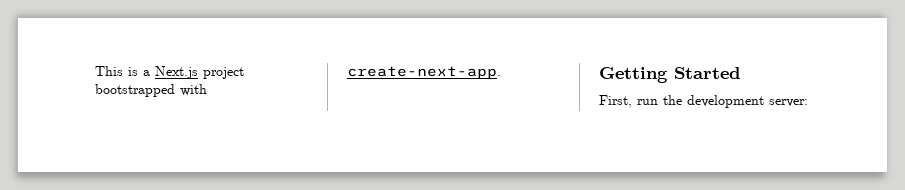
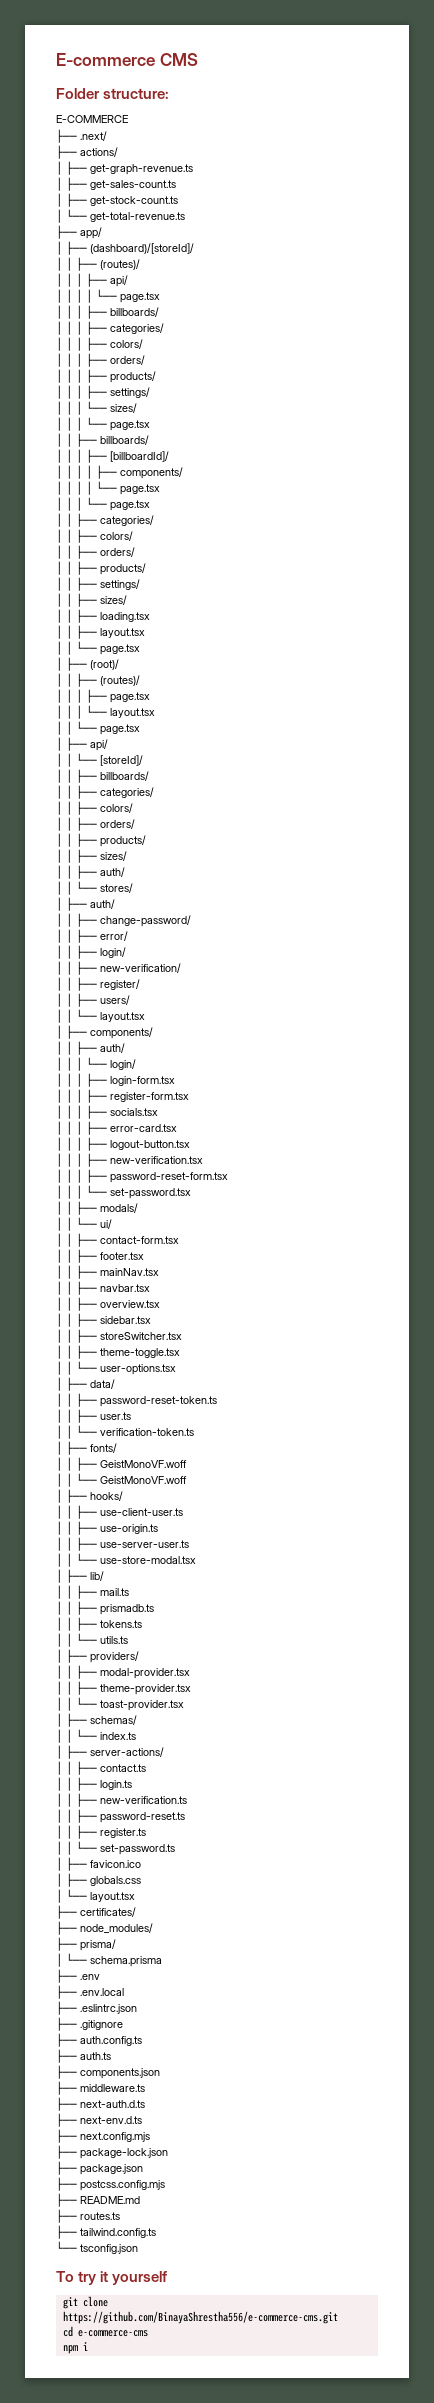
[95,66,244,79] [95,84,207,97] [347,66,501,79] [599,67,740,83] [599,95,808,108] This is a Next.js project bootstrapped with create-next-app. // Getting Started // First, run the development server: -> [56,53,198,66] [56,88,170,99] [56,115,128,123] [56,129,107,143] [56,145,118,159] [56,161,193,175] [56,177,176,191] [56,193,178,207] [56,209,185,223] [56,225,102,239] [56,241,194,255] [56,257,140,271] [56,273,128,287] [56,289,160,303] [56,305,159,319] [56,321,164,335] [56,337,143,351] [56,353,145,367] [56,369,156,383] [56,385,150,399] [56,401,137,415] [56,417,150,431] [56,433,149,447] [56,449,169,463] [56,465,183,479] [56,481,160,495] [56,497,150,511] [56,513,154,527] [56,529,133,543] [56,545,135,559] [56,561,146,575] [56,577,140,591] [56,593,127,607] [56,609,150,623] [56,625,145,639] [56,641,140,655] [56,657,119,671] [56,673,140,687] [56,689,150,703] [56,705,155,719] [56,721,140,735] [56,737,108,751] [56,753,143,767] [56,769,149,783] [56,785,154,799] [56,801,133,815] [56,817,135,831] [56,833,146,847] [56,849,127,863] [56,865,125,879] [56,881,133,895] [56,897,115,911] [56,913,191,927] [56,929,128,943] [56,945,126,959] [56,961,181,975] [56,977,140,991] [56,993,130,1007] [56,1009,145,1023] [56,1025,153,1039] [56,1041,125,1055] [56,1057,136,1071] [56,1073,175,1087] [56,1089,189,1103] [56,1105,158,1119] [56,1121,177,1135] [56,1137,190,1151] [56,1153,203,1167] [56,1169,228,1183] [56,1185,191,1199] [56,1201,138,1215] [56,1217,112,1231] [56,1233,179,1247] [56,1249,144,1263] [56,1265,159,1279] [56,1281,150,1295] [56,1297,160,1311] [56,1313,151,1327] [56,1329,182,1343] [56,1345,180,1359] [56,1361,176,1375] [56,1377,115,1391] [56,1393,217,1407] [56,1409,131,1423] [56,1425,194,1439] [56,1441,117,1455] [56,1457,187,1471] [56,1473,187,1487] [56,1489,123,1503] [56,1505,183,1519] [56,1521,158,1535] [56,1537,189,1551] [56,1553,196,1567] [56,1569,104,1583] [56,1585,129,1599] [56,1601,154,1615] [56,1617,142,1631] [56,1633,128,1647] [56,1649,139,1663] [56,1665,190,1679] [56,1681,191,1695] [56,1697,184,1711] [56,1713,137,1727] [56,1729,136,1743] [56,1745,164,1759] [56,1761,146,1775] [56,1777,132,1791] [56,1793,187,1807] [56,1809,185,1823] [56,1825,146,1839] [56,1841,175,1855] [56,1857,141,1871] [56,1873,141,1887] [56,1889,135,1903] [56,1905,136,1919] [56,1921,153,1935] [56,1937,116,1951] [56,1953,162,1967] [56,1969,100,1983] [56,1985,124,1999] [56,2001,137,2015] [56,2017,123,2031] [56,2033,142,2047] [56,2049,111,2063] [56,2065,160,2079] [56,2081,145,2095] [56,2097,145,2111] [56,2113,142,2127] [56,2129,150,2143] [56,2145,168,2159] [56,2161,143,2175] [56,2177,165,2191] [56,2193,140,2207] [56,2209,120,2223] [56,2225,156,2239] [56,2241,138,2254] [56,2271,168,2285] [62,2296,108,2309] [62,2311,338,2324] [62,2326,148,2337] [62,2342,88,2354] E-commerce CMS // Folder structure: // E-COMMERCE // ├── .next/ // ├── actions/ // │ ├── get-graph-revenue.ts // │ ├── get-sales-count.ts // │ ├── get-stock-count.ts // │ └── get-total-revenue.ts // ├── app/ // │ ├── (dashboard)/[storeId]/ // │ │ ├── (routes)/ // │ │ │ ├── api/ // │ │ │ │ └── page.tsx // │ │ │ ├── billboards/ // │ │ │ ├── categories/ // │ │ │ ├── colors/ // │ │ │ ├── orders/ // │ │ │ ├── products/ // │ │ │ ├── settings/ // │ │ │ └── sizes/ // │ │ │ └── page.tsx // │ │ ├── billboards/ // │ │ │ ├── [billboardId]/ // │ │ │ │ ├── components/ // │ │ │ │ └── page.tsx // │ │ │ └── page.tsx // │ │ ├── categories/ // │ │ ├── colors/ // │ │ ├── orders/ // │ │ ├── products/ // │ │ ├── settings/ // │ │ ├── sizes/ // │ │ ├── loading.tsx // │ │ ├── layout.tsx // │ │ └── page.tsx // │ ├── (root)/ // │ │ ├── (routes)/ // │ │ │ ├── page.tsx // │ │ │ └── layout.tsx // │ │ └── page.tsx // │ ├── api/ // │ │ └── [storeId]/ // │ │ ├── billboards/ // │ │ ├── categories/ // │ │ ├── colors/ // │ │ ├── orders/ // │ │ ├── products/ // │ │ ├── sizes/ // │ │ ├── auth/ // │ │ └── stores/ // │ ├── auth/ // │ │ ├── change-password/ // │ │ ├── error/ // │ │ ├── login/ // │ │ ├── new-verification/ // │ │ ├── register/ // │ │ ├── users/ // │ │ └── layout.tsx // │ ├── components/ // │ │ ├── auth/ // │ │ │ └── login/ // │ │ │ ├── login-form.tsx // │ │ │ ├── register-form.tsx // │ │ │ ├── socials.tsx // │ │ │ ├── error-card.tsx // │ │ │ ├── logout-button.tsx // │ │ │ ├── new-verification.tsx // │ │ │ ├── password-reset-form.tsx // │ │ │ └── set-password.tsx // │ │ ├── modals/ // │ │ └── ui/ // │ │ ├── contact-form.tsx // │ │ ├── footer.tsx // │ │ ├── mainNav.tsx // │ │ ├── navbar.tsx // │ │ ├── overview.tsx // │ │ ├── sidebar.tsx // │ │ ├── storeSwitcher.tsx // │ │ ├── theme-toggle.tsx // │ │ └── user-options.tsx // │ ├── data/ // │ │ ├── password-reset-token.ts // │ │ ├── user.ts // │ │ └── verification-token.ts // │ ├── fonts/ // │ │ ├── GeistMonoVF.woff // │ │ └── GeistMonoVF.woff // │ ├── hooks/ // │ │ ├── use-client-user.ts // │ │ ├── use-origin.ts // │ │ ├── use-server-user.ts // │ │ └── use-store-modal.tsx // │ ├── lib/ // │ │ ├── mail.ts // │ │ ├── prismadb.ts // │ │ ├── tokens.ts // │ │ └── utils.ts // │ ├── providers/ // │ │ ├── modal-provider.tsx // │ │ ├── theme-provider.tsx // │ │ └── toast-provider.tsx // │ ├── schemas/ // │ │ └── index.ts // │ ├── server-actions/ // │ │ ├── contact.ts // │ │ ├── login.ts // │ │ ├── new-verification.ts // │ │ ├── password-reset.ts // │ │ ├── register.ts // │ │ └── set-password.ts // │ ├── favicon.ico // │ ├── globals.css // │ └── layout.tsx // ├── certificates/ // ├── node_modules/ // ├── prisma/ // │ └── schema.prisma // ├── .env // ├── .env.local // ├── .eslintrc.json // ├── .gitignore // ├── auth.config.ts // ├── auth.ts // ├── components.json // ├── middleware.ts // ├── next-auth.d.ts // ├── next-env.d.ts // ├── next.config.mjs // ├── package-lock.json // ├── package.json // ├── postcss.config.mjs // ├── README.md // ├── routes.ts // ├── tailwind.config.ts // └── tsconfig.json // To try it yourself // git clone https://github.com/BinayaShrestha556/e-commerce-cms.git // cd e-commerce-cms // npm i

